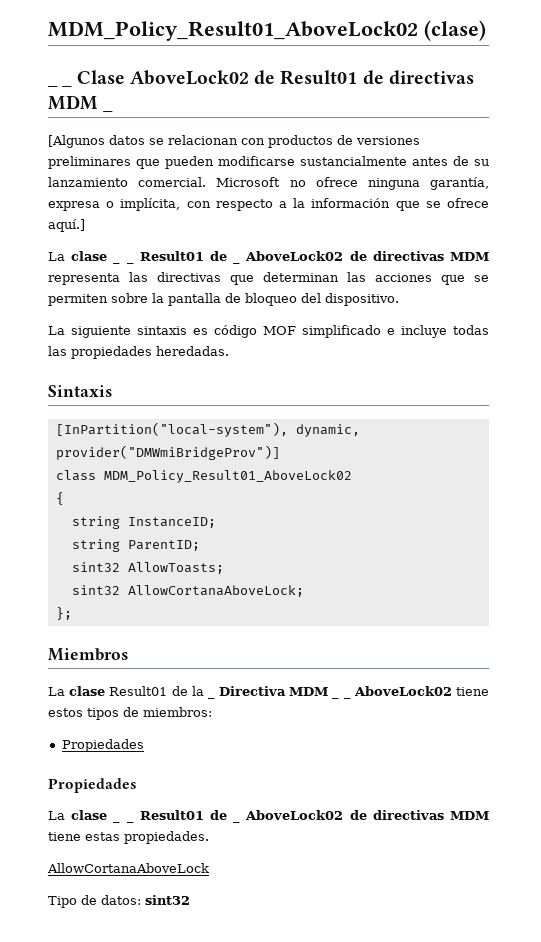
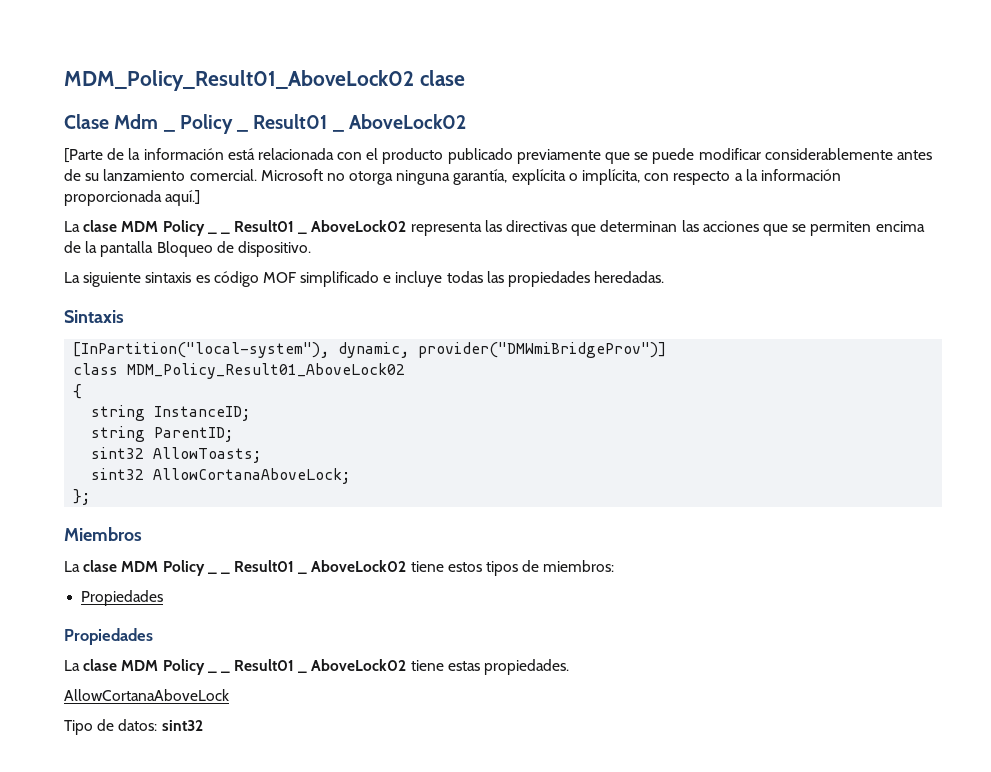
[48,20,486,41] [48,84,73,87] [76,70,474,85] [48,95,114,112] [48,135,420,148] [48,156,407,169] MDM_Policy_Result01_AboveLock02 (clase) // _ _ Clase AboveLock02 de Result01 de directivas MDM _ // [Algunos datos se relacionan con productos de versiones preliminares que pueden modificarse sustancialmente -> [64,70,465,91] [64,114,159,129] [162,114,249,134] [253,114,328,129] [331,129,344,132] [348,114,466,129] [64,148,893,164] MDM_Policy_Result01_AboveLock02 clase // Clase Mdm _ Policy _ Result01 _ AboveLock02 // [Parte de la información está relacionada con el producto publicado previamente que se puede modificar considerablemente
[315,177,358,187] ofrece -> [349,171,394,185] otorga
[48,201,100,211] expresa -> [511,169,566,185] explícita
[395,198,489,211] que se ofrece -> [64,190,162,206] proporcionada
[113,261,134,264] [139,251,227,261] [233,261,241,264] [245,251,489,261] _ _ Result01 de _ AboveLock02 de directivas MDM -> [121,220,230,236] [234,220,295,232] [297,232,308,234] [311,220,407,232] MDM Policy _ _ Result01 _ AboveLock02
[111,293,321,306] sobre la pantalla de bloqueo del -> [875,221,925,232] [64,241,234,257] encima de la pantalla Bloqueo de
[109,686,204,696] [207,696,215,699] [219,686,329,696] [332,696,340,699] Result01 de la _ Directiva MDM _ -> [121,560,230,576] [234,560,295,572] MDM Policy _ _ Result01
[113,820,134,823] [139,810,227,820] [233,820,241,823] [245,810,489,820] _ _ Result01 de _ AboveLock02 de directivas MDM -> [121,659,230,675] [234,659,295,671] [297,671,308,673] [311,659,407,671] MDM Policy _ _ Result01 _ AboveLock02

